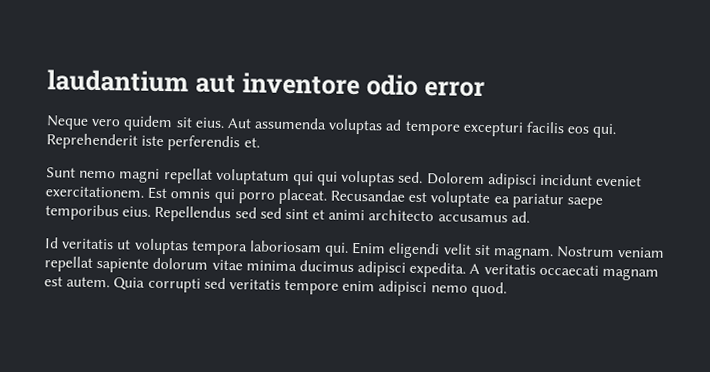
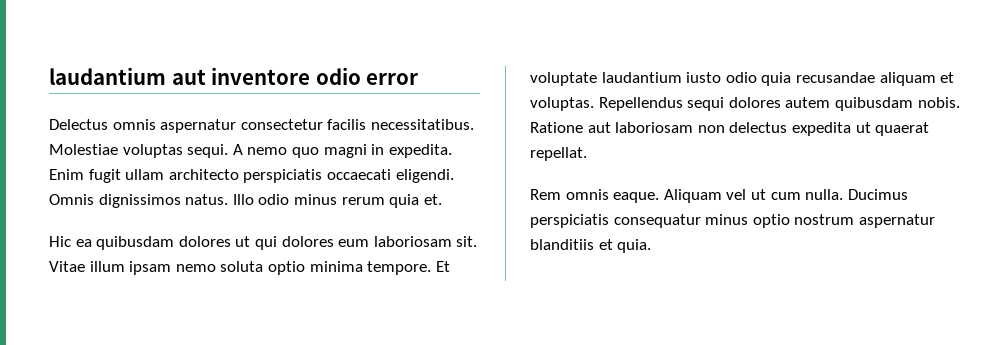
[46,115,617,139] [46,133,260,152] [46,167,643,189] [45,186,604,209] [45,204,530,223] [44,237,666,261] [44,256,660,281] [44,276,507,298] Neque vero quidem sit eius. Aut assumenda voluptas ad tempore excepturi facilis eos qui. Reprehenderit iste perferendis et. // Sunt nemo magni repellat voluptatum qui qui voluptas sed. Dolorem adipisci incidunt eveniet exercitationem. Est omnis qui porro placeat. Recusandae est voluptate ea pariatur saepe temporibus eius. Repellendus sed sed sint et animi architecto accusamus ad. // Id veritatis ut voluptas tempora laboriosam qui. Enim eligendi velit sit magnam. Nostrum veniam repellat sapiente dolorum vitae minima ducimus adipisci expedita. A veritatis occaecati magnam est autem. Quia corrupti sed veritatis tempore enim adipisci nemo quod. -> [49,119,474,133] [49,144,452,158] [49,169,454,183] [49,194,442,208] [49,236,478,250] [49,261,450,275] [530,72,955,86] [530,97,960,111] [530,122,930,136] [530,147,587,161] [530,189,908,203] [530,214,935,228] [530,239,652,253] Delectus omnis aspernatur consectetur facilis necessitatibus. Molestiae voluptas sequi. A nemo quo magni in expedita. Enim fugit ullam architecto perspiciatis occaecati eligendi. Omnis dignissimos natus. Illo odio minus rerum quia et. // Hic ea quibusdam dolores ut qui dolores eum laboriosam sit. Vitae illum ipsam nemo soluta optio minima tempore. Et voluptate laudantium iusto odio quia recusandae aliquam et voluptas. Repellendus sequi dolores autem quibusdam nobis. Ratione aut laboriosam non delectus expedita ut quaerat repellat. // Rem omnis eaque. Aliquam vel ut cum nulla. Ducimus perspiciatis consequatur minus optio nostrum aspernatur blanditiis et quia.

